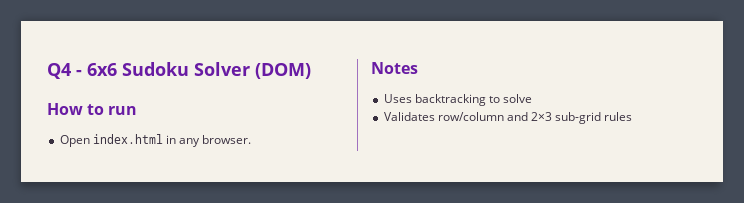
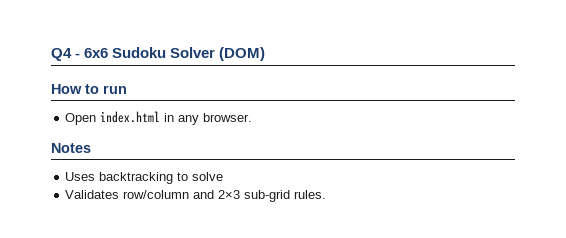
[604,112,633,121] rules -> [294,190,327,199] rules.

